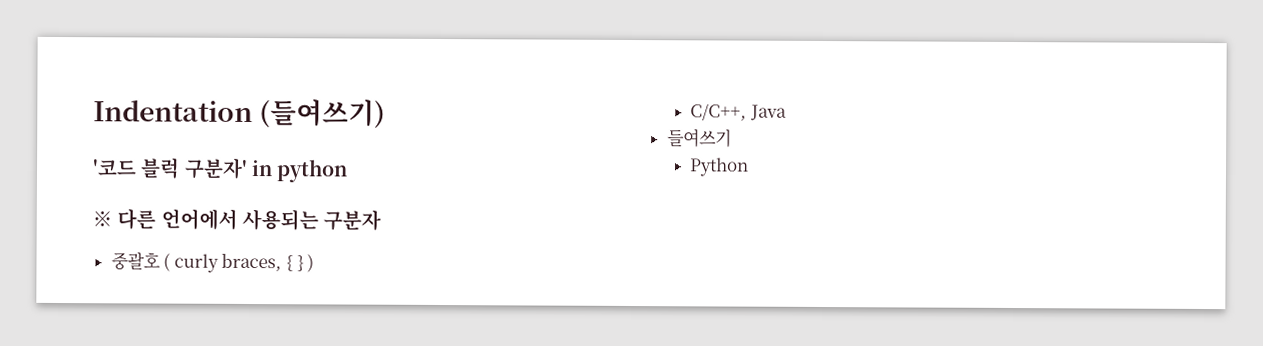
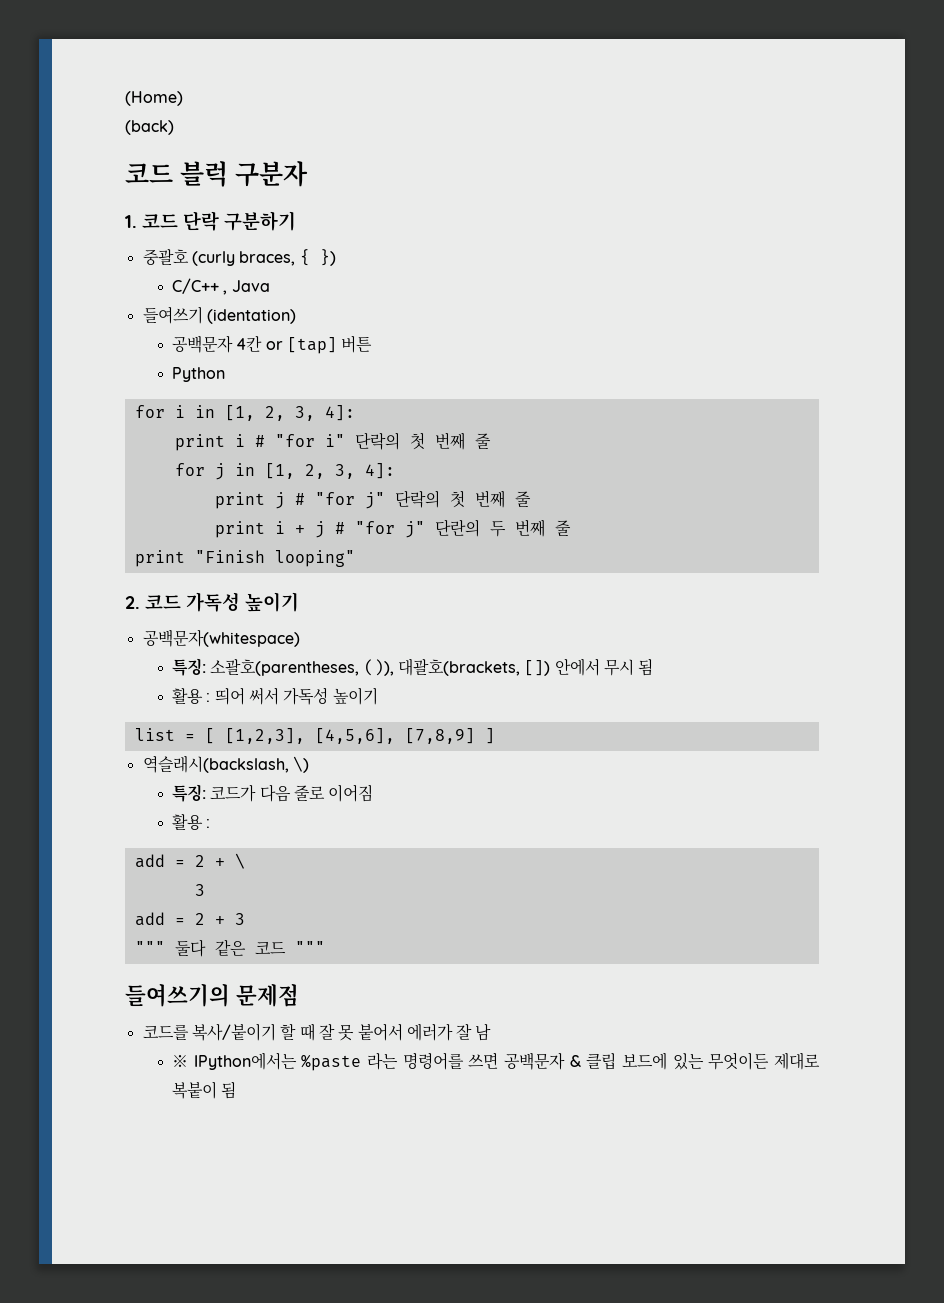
[93,99,387,129] [92,157,349,183] [92,208,382,231] [110,252,315,273] [690,103,787,121] [666,128,732,148] [689,157,750,177] Indentation (들여쓰기) // '코드 블럭 구분자' in python // ※ 다른 언어에서 사용되는 구분자 // 중괄호 ( curly braces, { } ) // C/C++, Java // 들여쓰기 // Python -> [125,91,183,106] [125,120,174,135] [125,161,308,187] [125,211,296,231] [142,249,336,266] [172,278,270,295] [142,306,296,324] [172,335,373,354] [172,367,226,382] [134,405,355,421] [174,432,491,451] [174,463,395,480] [214,490,531,509] [214,519,571,538] [134,550,355,567] [125,592,299,612] [142,629,300,647] [172,658,654,676] [172,687,378,705] [134,728,495,744] [142,755,309,773] [172,784,374,802] [172,814,211,830] [134,853,245,869] [194,884,205,896] [134,912,245,926] [134,939,325,957] [125,983,299,1007] [142,1023,492,1041] [172,1052,820,1071] [172,1081,237,1099] (Home) // (back) // 코드 블럭 구분자 // 1. 코드 단락 구분하기 // 중괄호 (curly braces, { }) // C/C++ , Java // 들여쓰기 (identation) // 공백문자 4칸 or [tap] 버튼 // Python // for i in [1, 2, 3, 4]: // print i # "for i" 단락의 첫 번째 줄 // for j in [1, 2, 3, 4]: // print j # "for j" 단락의 첫 번째 줄 // print i + j # "for j" 단란의 두 번째 줄 // print "Finish looping" // 2. 코드 가독성 높이기 // 공백문자(whitespace) // 특징: 소괄호(parentheses, ()), 대괄호(brackets, []) 안에서 무시 됨 // 활용 : 띄어 써서 가독성 높이기 // list = [ [1,2,3], [4,5,6], [7,8,9] ] // 역슬래시(backslash, \) // 특징: 코드가 다음 줄로 이어짐 // 활용 : // add = 2 + \ // 3 // add = 2 + 3 // """ 둘다 같은 코드 """ // 들여쓰기의 문제점 // 코드를 복사/붙이기 할 때 잘 못 붙어서 에러가 잘 남 // ※ IPython에서는 %paste 라는 명령어를 쓰면 공백문자 & 클립 보드에 있는 무엇이든 제대로 복붙이 됨

